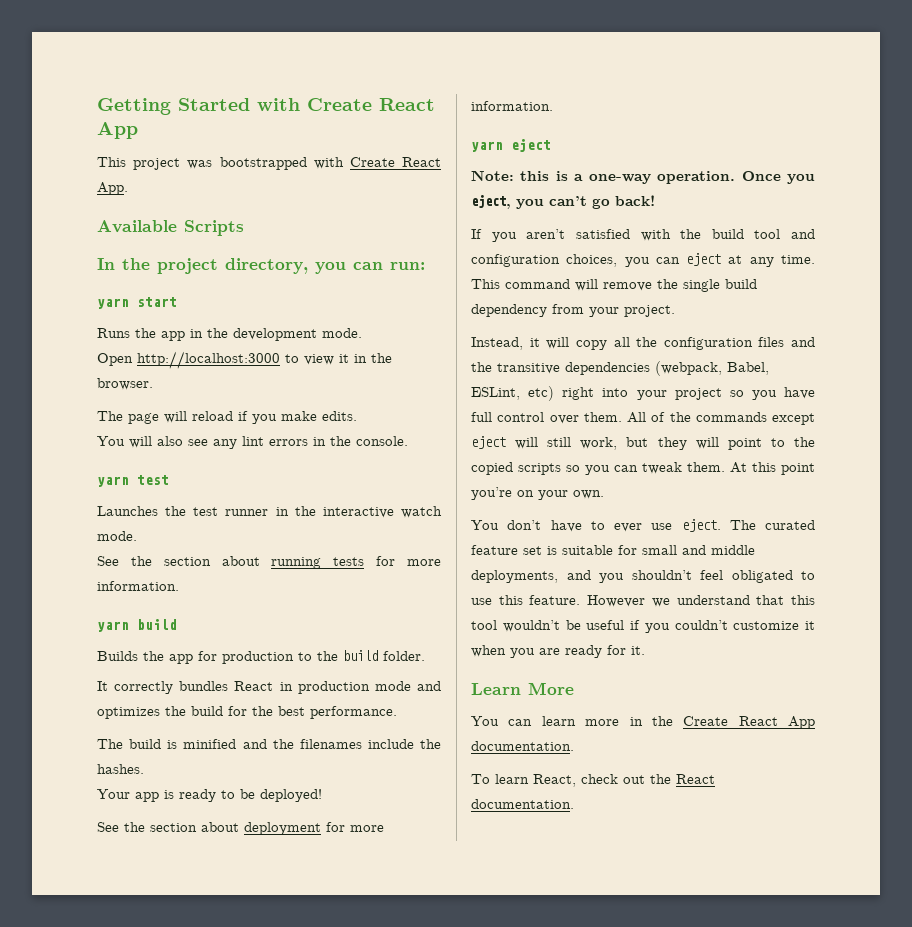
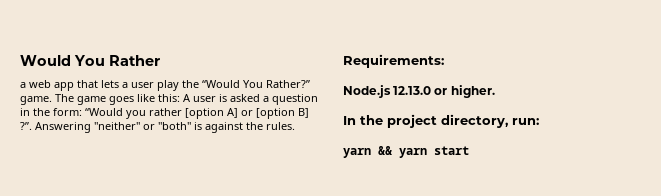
[97,98,435,115] [97,122,138,139] [97,157,441,170] [97,182,128,195] [97,220,244,236] Getting Started with Create React App // This project was bootstrapped with Create React App. // Available Scripts -> [20,55,160,66] [20,80,310,91] [20,94,318,105] [20,108,309,119] [20,122,295,133] [343,54,444,68] [343,85,495,98] Would You Rather // a web app that lets a user play the “Would You Rather?” game. The game goes like this: A user is asked a question in the form: “Would you rather [option A] or [option B] ?”. Answering "neither" or "both" is against the rules. // Requirements: // Node.js 12.13.0 or higher.
[315,262,383,274] you can -> (508, 121) none
(129, 303) none -> [378,146,427,158] && yarn
[97,328,362,341] [97,351,392,369] [97,378,153,390] [97,411,357,424] [97,436,408,449] [97,475,169,487] [97,506,442,518] [97,531,137,541] [97,556,441,569] [97,581,179,591] [97,619,177,632] [97,650,425,664] [97,681,441,694] [97,706,397,719] [97,739,441,749] [97,764,144,774] [97,789,322,802] [97,822,384,835] [471,101,553,111] [471,139,551,152] [471,170,815,184] [471,195,655,209] [471,229,815,242] [471,253,815,267] [471,279,757,292] [471,304,675,317] [471,337,815,350] [471,361,769,376] [471,386,815,401] [471,412,815,425] [471,436,815,450] [471,462,815,475] [471,487,604,500] [471,519,815,532] [471,545,755,555] [471,570,815,583] [471,595,815,607] [471,620,815,633] [471,645,645,658] [471,682,574,695] [471,716,815,729] [471,741,574,751] [471,774,715,787] [471,799,574,809] // Runs the app in the development mode. // Open http://localhost:3000 to view it in the browser. // The page will reload if you make edits. // You will also see any lint errors in the console. // yarn test // Launches the test runner in the interactive watch mode. // See the section about running tests for more information. // yarn build // Builds the app for production to the build folder. // It correctly bundles React in production mode and optimizes the build for the best performance. // The build is minified and the filenames include the hashes. // Your app is ready to be deployed! // See the section about deployment for more information. // yarn eject // Note: this is a one-way operation. Once you eject, you can’t go back! // If you aren’t satisfied with the build tool and configuration choices, you can eject at any time. This command will remove the single build dependency from your project. // Instead, it will copy all the configuration files and the transitive dependencies (webpack, Babel, ESLint, etc) right into your project so you have full control over them. All of the commands except eject will still work, but they will point to the copied scripts so you can tweak them. At this point you’re on your own. // You don’t have to ever use eject. The curated feature set is suitable for small and middle deployments, and you shouldn’t feel obligated to use this feature. However we understand that this tool wouldn’t be useful if you couldn’t customize it when you are ready for it. // Learn More // You can learn more in the Create React App documentation. // To learn React, check out the React documentation. -> (469, 150) none

